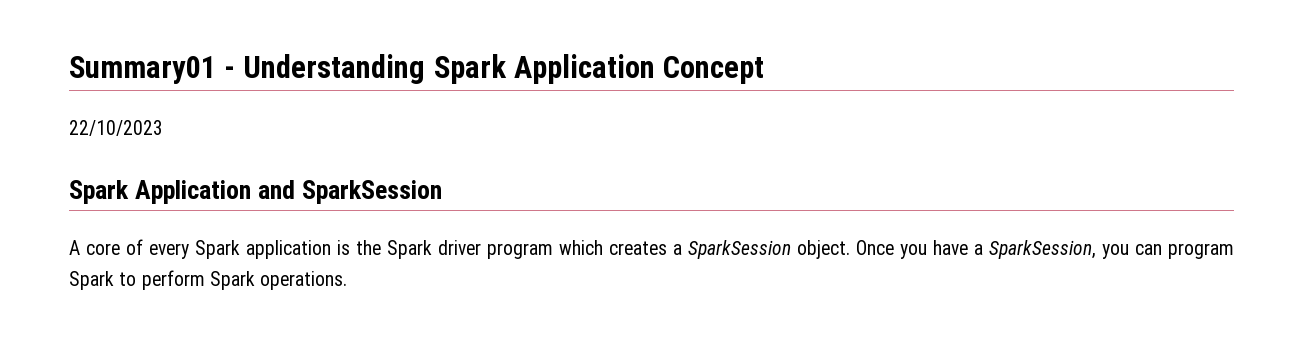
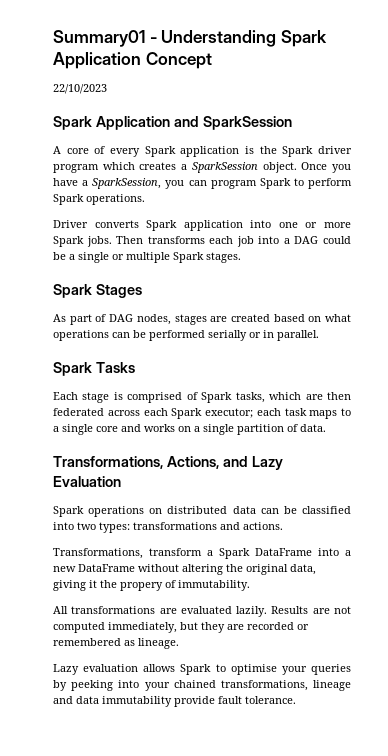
(348, 280) none -> [53,220,351,231] [53,236,351,247] [53,252,241,263] [53,284,142,298] [53,314,351,325] [53,330,319,341] [53,362,135,376] [53,392,352,403] [53,408,351,419] [53,424,326,435] [53,456,283,470] [53,476,121,487] [53,506,351,517] [53,522,283,533] [53,548,351,559] [53,564,316,575] [53,580,250,591] [53,606,351,617] [53,622,309,633] [53,638,179,649] [53,664,351,675] [53,680,351,691] [53,696,296,707] // Driver converts Spark application into one or more Spark jobs. Then transforms each job into a DAG could be a single or multiple Spark stages. // Spark Stages // As part of DAG nodes, stages are created based on what operations can be performed serially or in parallel. // Spark Tasks // Each stage is comprised of Spark tasks, which are then federated across each Spark executor; each task maps to a single core and works on a single partition of data. // Transformations, Actions, and Lazy Evaluation // Spark operations on distributed data can be classified into two types: transformations and actions. // Transformations, transform a Spark DataFrame into a new DataFrame without altering the original data, giving it the propery of immutability. // All transformations are evaluated lazily. Results are not computed immediately, but they are recorded or remembered as lineage. // Lazy evaluation allows Spark to optimise your queries by peeking into your chained transformations, lineage and data immutability provide fault tolerance.

